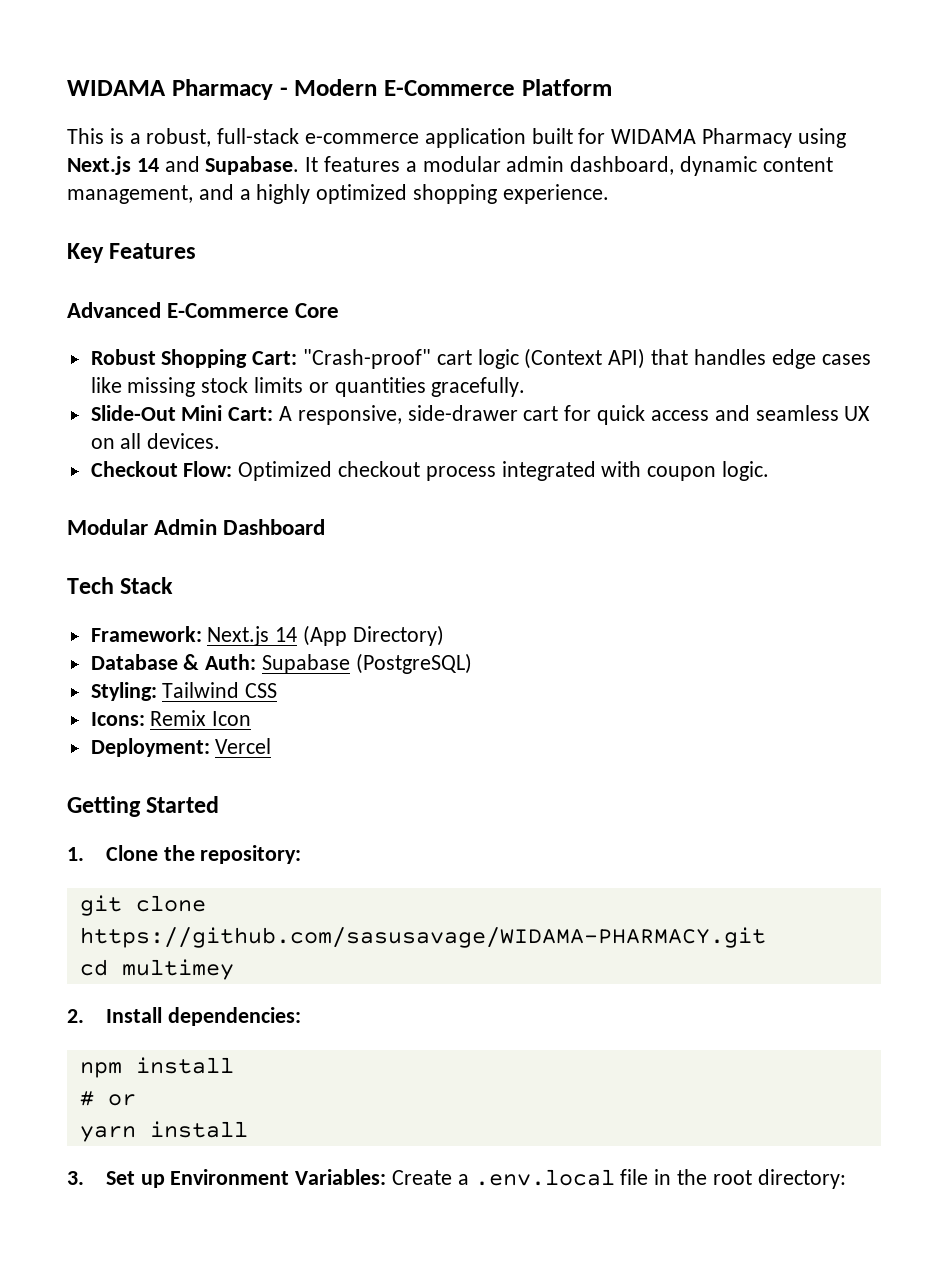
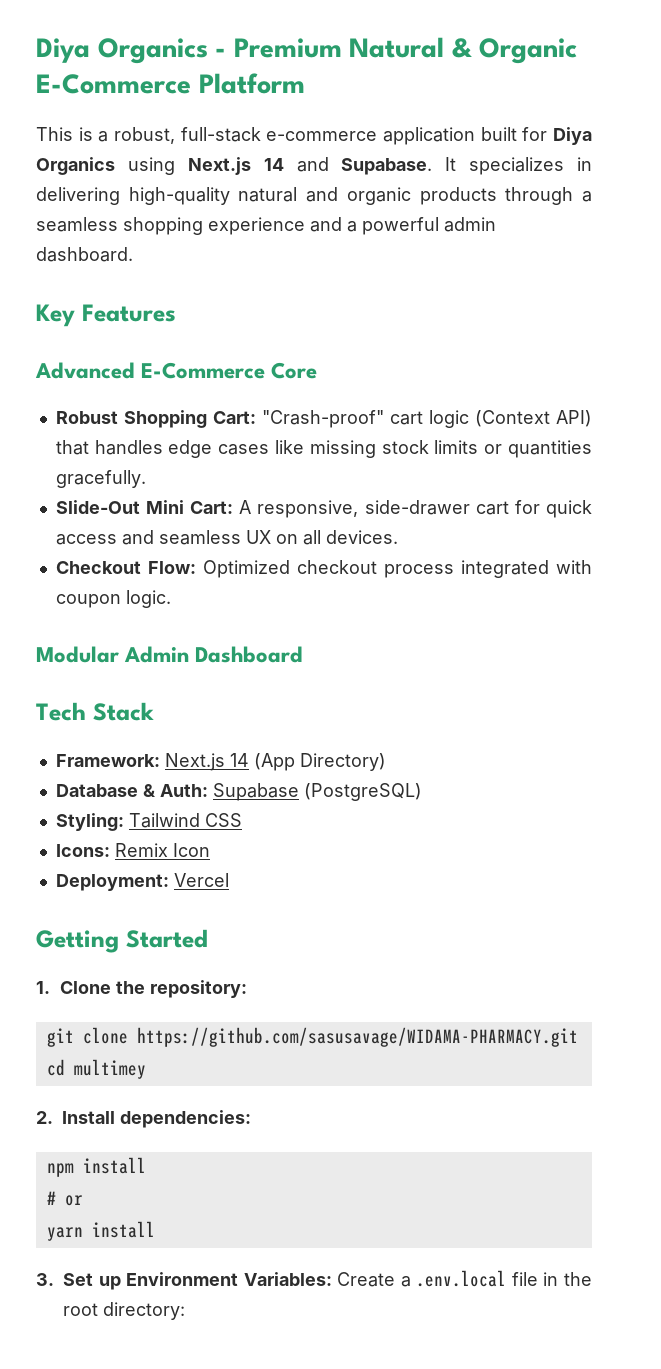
[67,79,378,100] WIDAMA Pharmacy - Modern -> [36,37,578,64] Diya Organics - Premium Natural & Organic
[611,128,793,148] WIDAMA Pharmacy -> [553,127,592,145] [36,157,115,175] Diya Organics
[324,156,833,176] [67,184,609,204] features a modular admin dashboard, dynamic content management, and a highly optimized shopping experience. -> [469,157,592,175] [36,187,592,205] [36,217,496,235] [36,247,133,262] specializes in delivering high-quality natural and organic products through a seamless shopping experience and a powerful admin dashboard.

